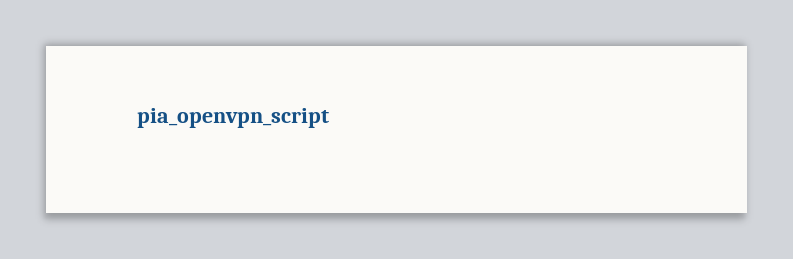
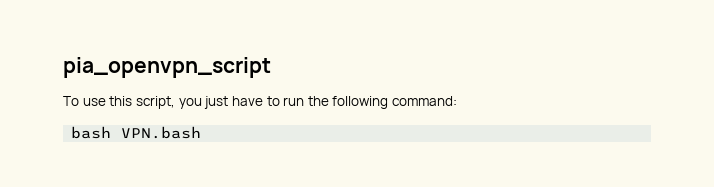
(329, 118) none -> [63,96,458,109] [71,126,202,139] // To use this script, you just have to run the following command: // bash VPN.bash

